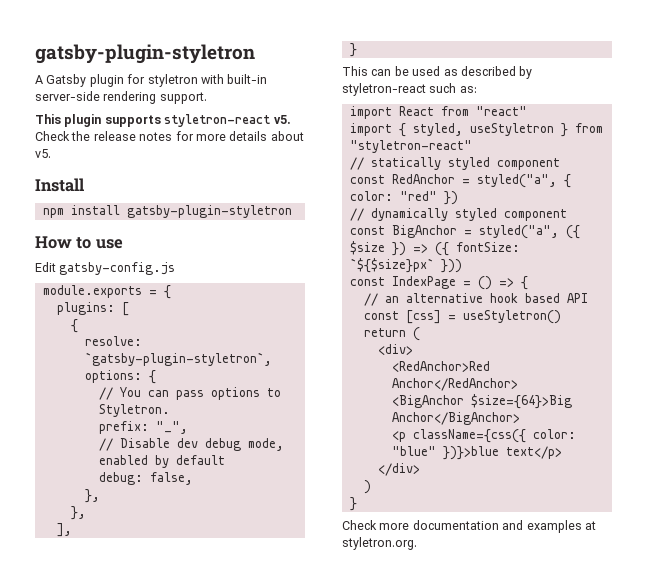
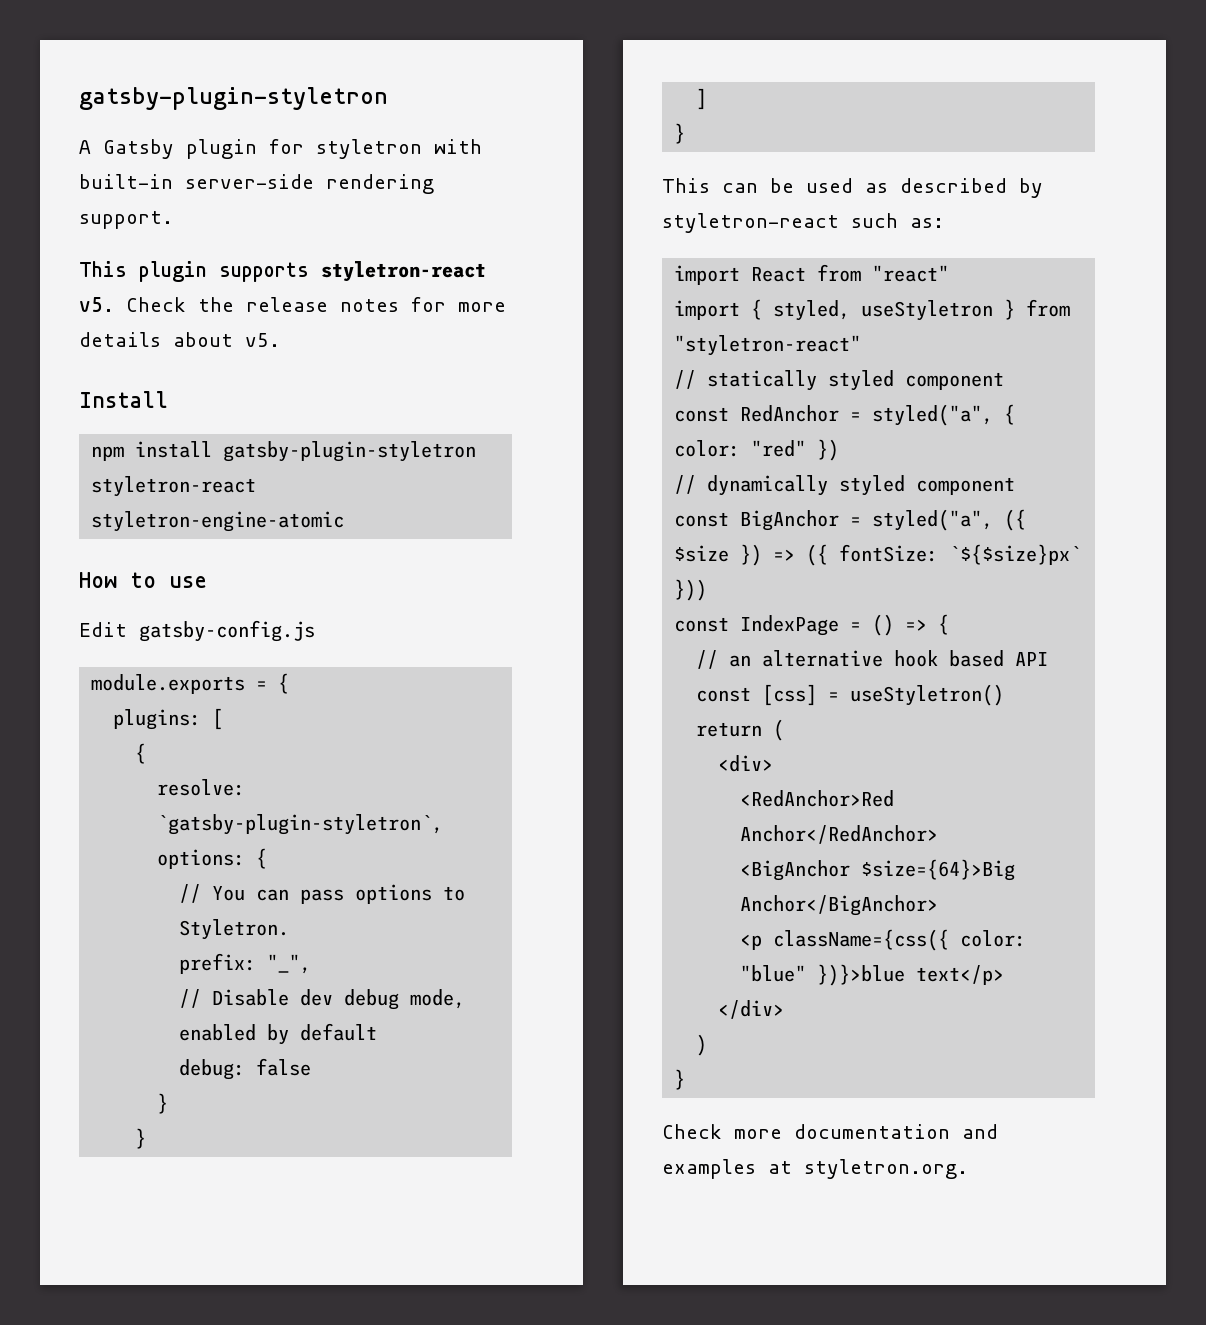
(292, 211) none -> [91,476,257,497] [91,511,345,532] styletron-react styletron-engine-atomic
[149,472,193,485] [84,489,100,503] [70,506,86,520] [56,523,72,537] false, // }, // }, // ], -> [256,1058,312,1076] [157,1093,169,1114] [135,1128,147,1149] [696,88,708,110] false // } // } // ]

